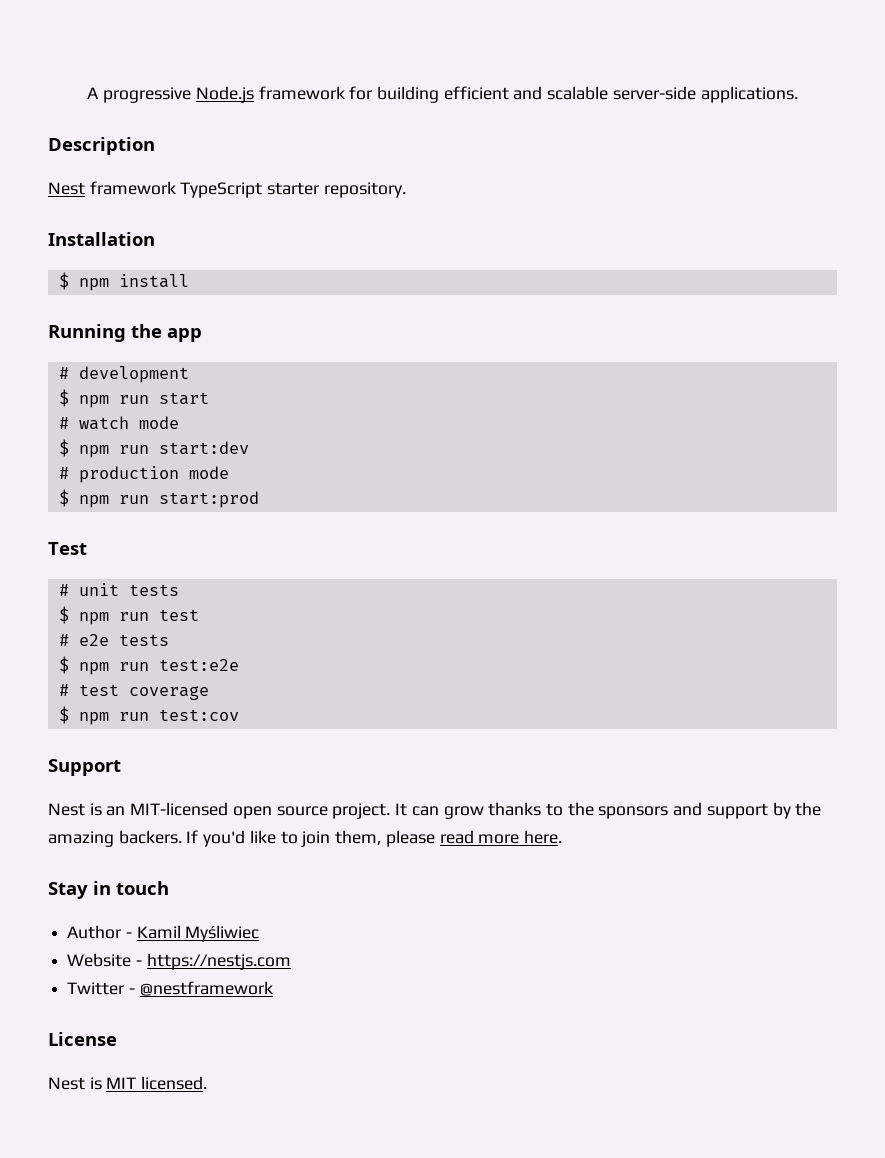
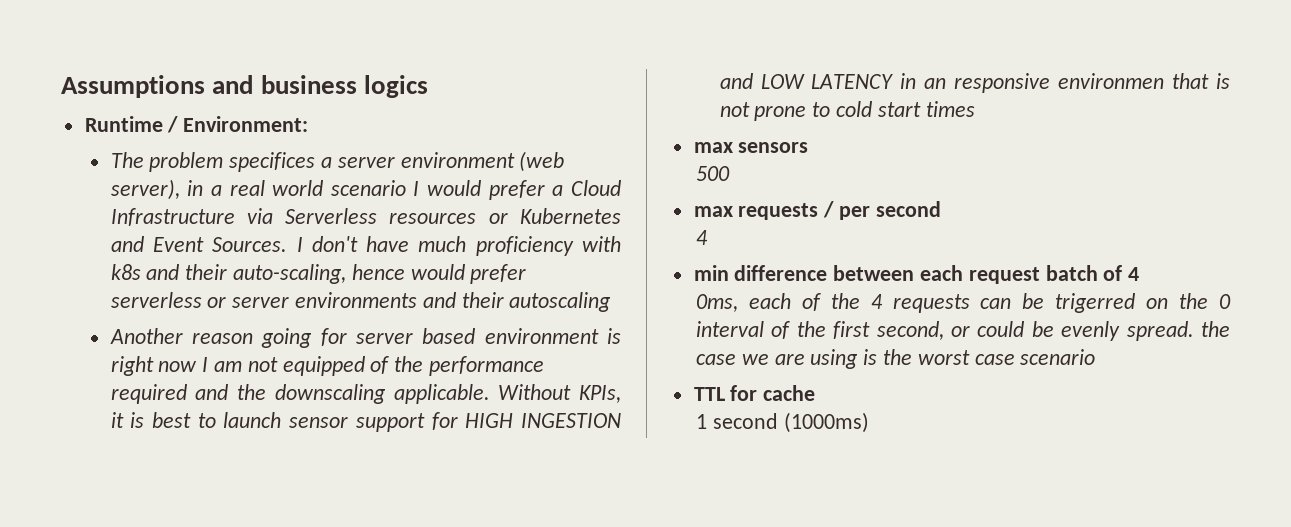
[87,86,798,103] [48,137,155,155] [48,181,406,198] [48,232,155,246] [58,272,189,291] [48,324,202,342] [58,366,189,383] [58,389,209,408] [58,416,179,430] [58,439,249,458] [58,466,229,483] [58,489,259,508] [48,542,87,555] [58,583,179,596] [58,606,199,625] [58,634,169,646] [58,656,239,675] [58,684,209,700] [58,706,239,725] [48,759,121,776] [48,802,822,819] [48,830,562,847] [48,881,169,899] [67,925,260,942] [67,953,291,970] [67,981,273,996] [48,1032,117,1046] [48,1076,208,1090] A progressive Node.js framework for building efficient and scalable server-side applications. // Description // Nest framework TypeScript starter repository. // Installation // $ npm install // Running the app // # development // $ npm run start // # watch mode // $ npm run start:dev // # production mode // $ npm run start:prod // Test // # unit tests // $ npm run test // # e2e tests // $ npm run test:e2e // # test coverage // $ npm run test:cov // Support // Nest is an MIT-licensed open source project. It can grow thanks to the sponsors and support by the amazing backers. If you'd like to join them, please read more here. // Stay in touch // Author - Kamil Myśliwiec // Website - https://nestjs.com // Twitter - @nestframework // License // Nest is MIT licensed. -> [61,75,428,98] [84,116,309,133] [110,151,565,172] [110,179,622,200] [110,208,621,226] [110,236,621,256] [110,264,527,284] [110,292,612,312] [109,328,621,348] [110,356,545,376] [110,384,621,404] [110,412,621,432] [719,73,1230,93] [719,101,975,121] [693,142,809,153] [695,166,730,181] [693,201,941,220] [695,230,708,245] [693,265,1140,284] [695,293,1231,313] [695,321,1230,341] [695,349,1096,369] [693,385,816,401] [695,412,869,433] Assumptions and business logics // Runtime / Environment: // The problem specifices a server environment (web server), in a real world scenario I would prefer a Cloud Infrastructure via Serverless resources or Kubernetes and Event Sources. I don't have much proficiency with k8s and their auto-scaling, hence would prefer serverless or server environments and their autoscaling // Another reason going for server based environment is right now I am not equipped of the performance required and the downscaling applicable. Without KPIs, it is best to launch sensor support for HIGH INGESTION and LOW LATENCY in an responsive environmen that is not prone to cold start times // max sensors // 500 // max requests / per second // 4 // min difference between each request batch of 4 // 0ms, each of the 4 requests can be trigerred on the 0 interval of the first second, or could be evenly spread. the case we are using is the worst case scenario // TTL for cache // 1 second (1000ms)

